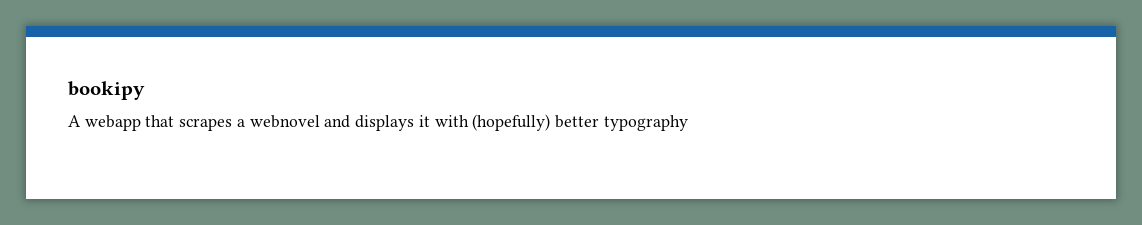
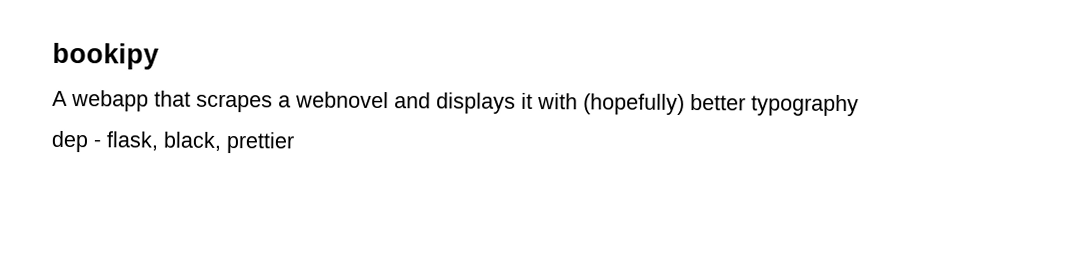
(688, 123) none -> [51,130,294,154] // dep - flask, black, prettier

